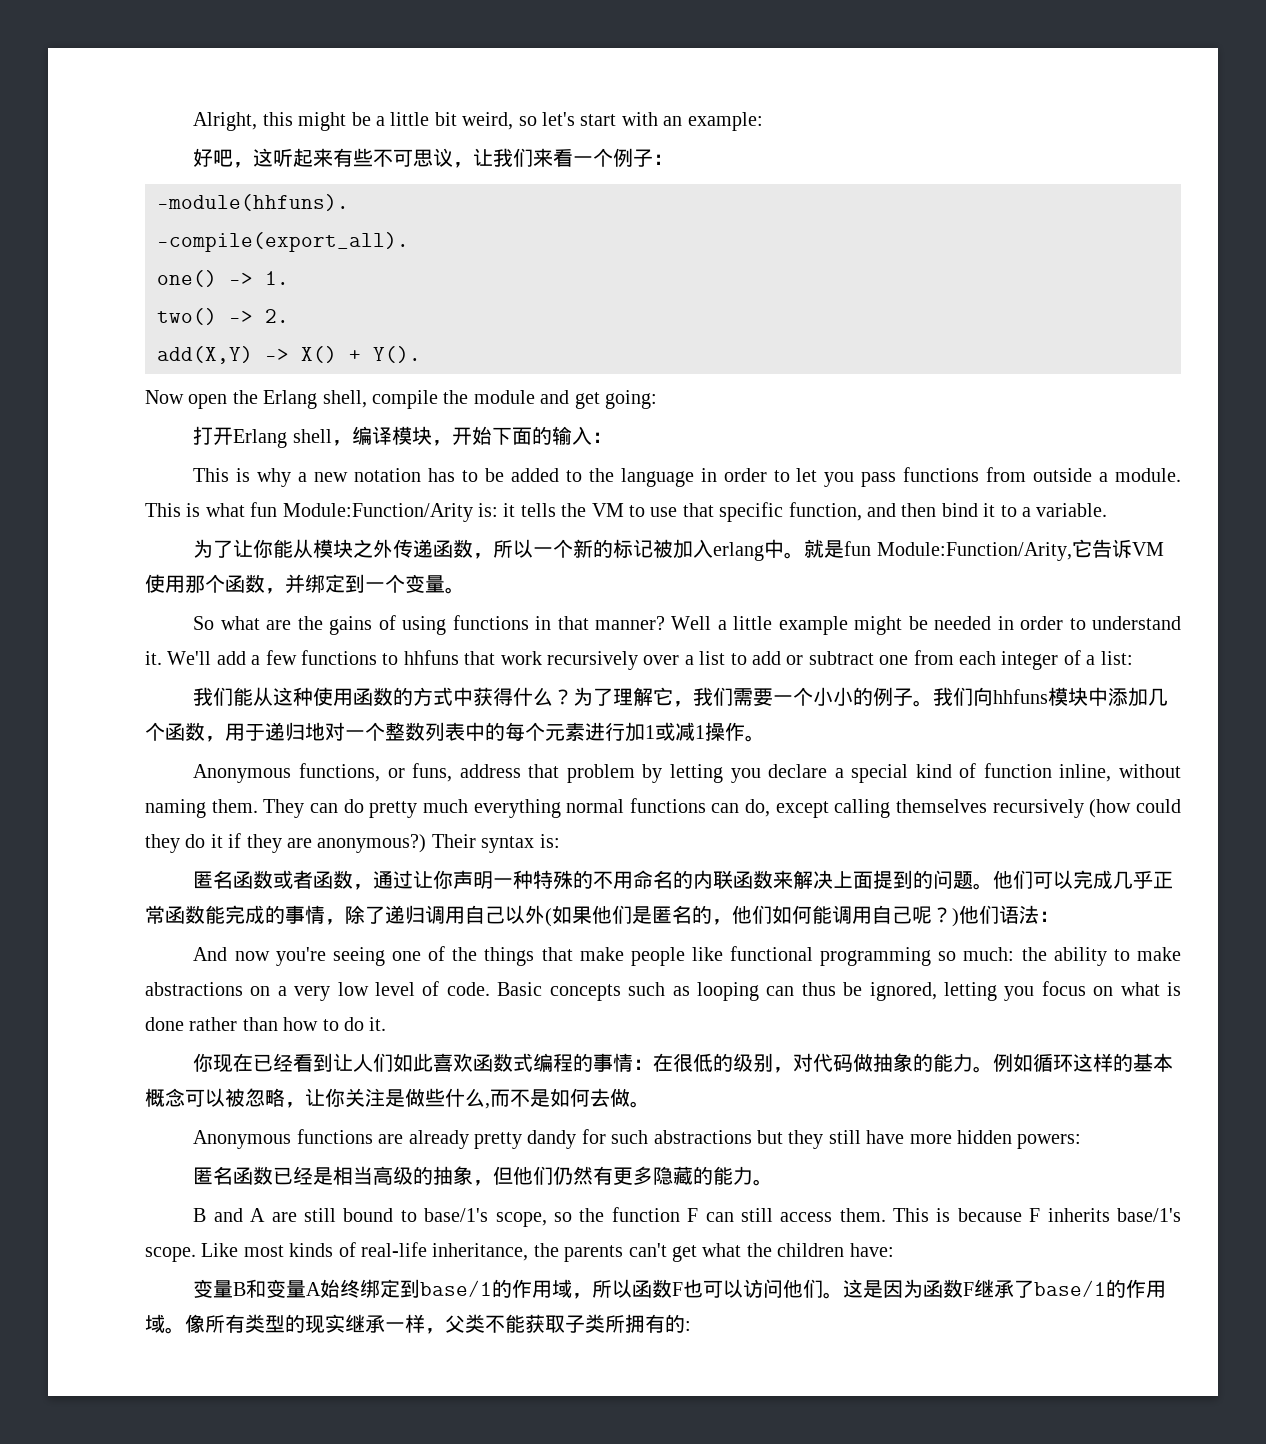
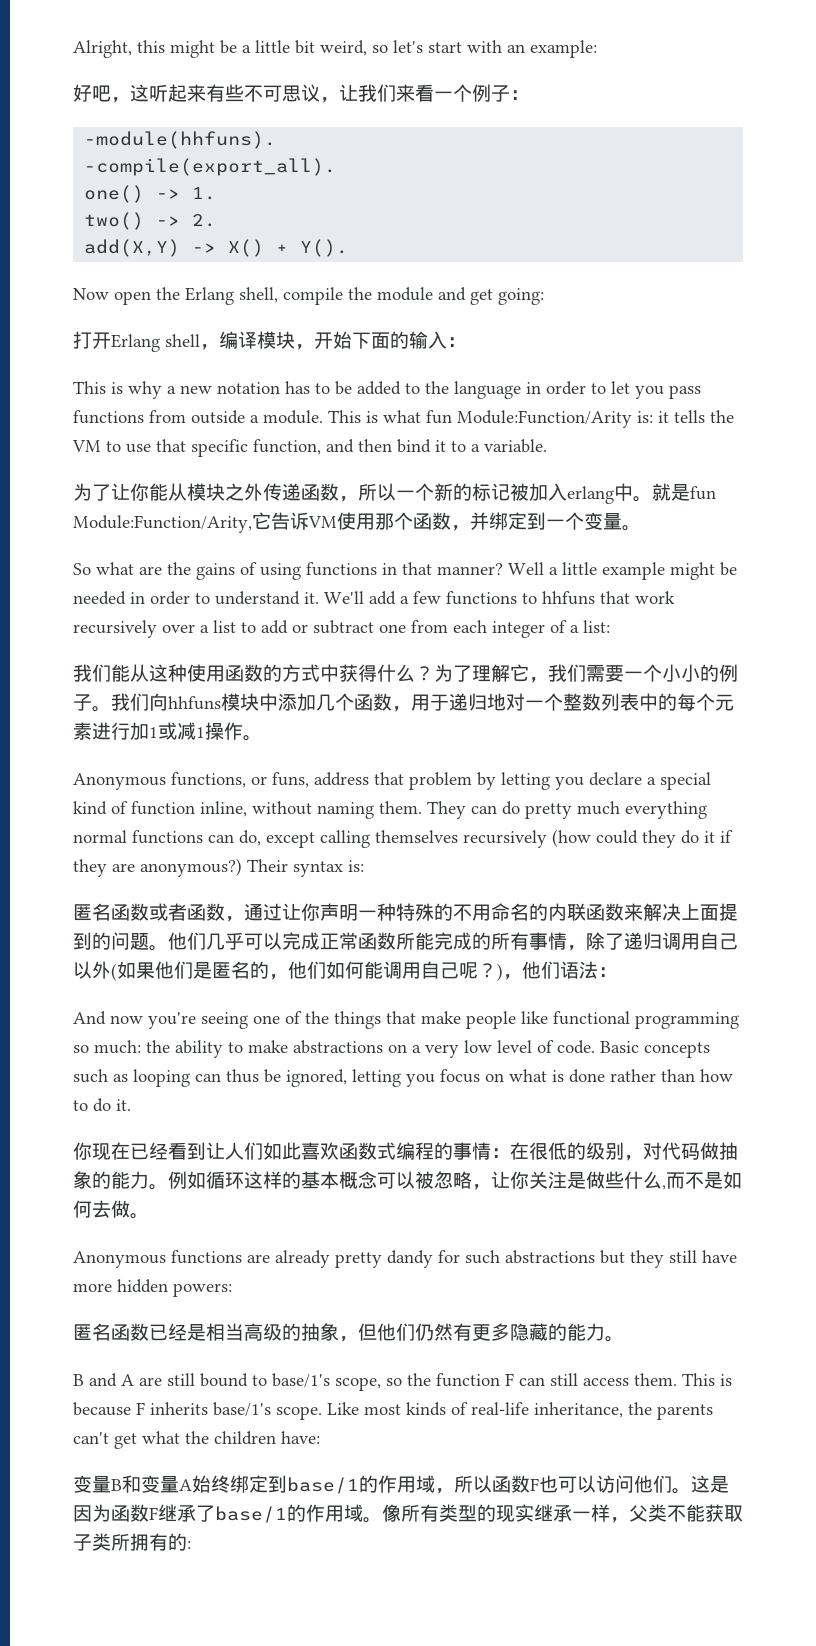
(1034, 879) none -> [206,932,244,950] 几乎
[1113,871,1154,889] 几乎 -> (320, 941) none
(205, 914) none -> [396,932,415,950] 所
(285, 914) none -> [491,932,529,950] 所有
(959, 917) none -> [503,974,522,980] ，

